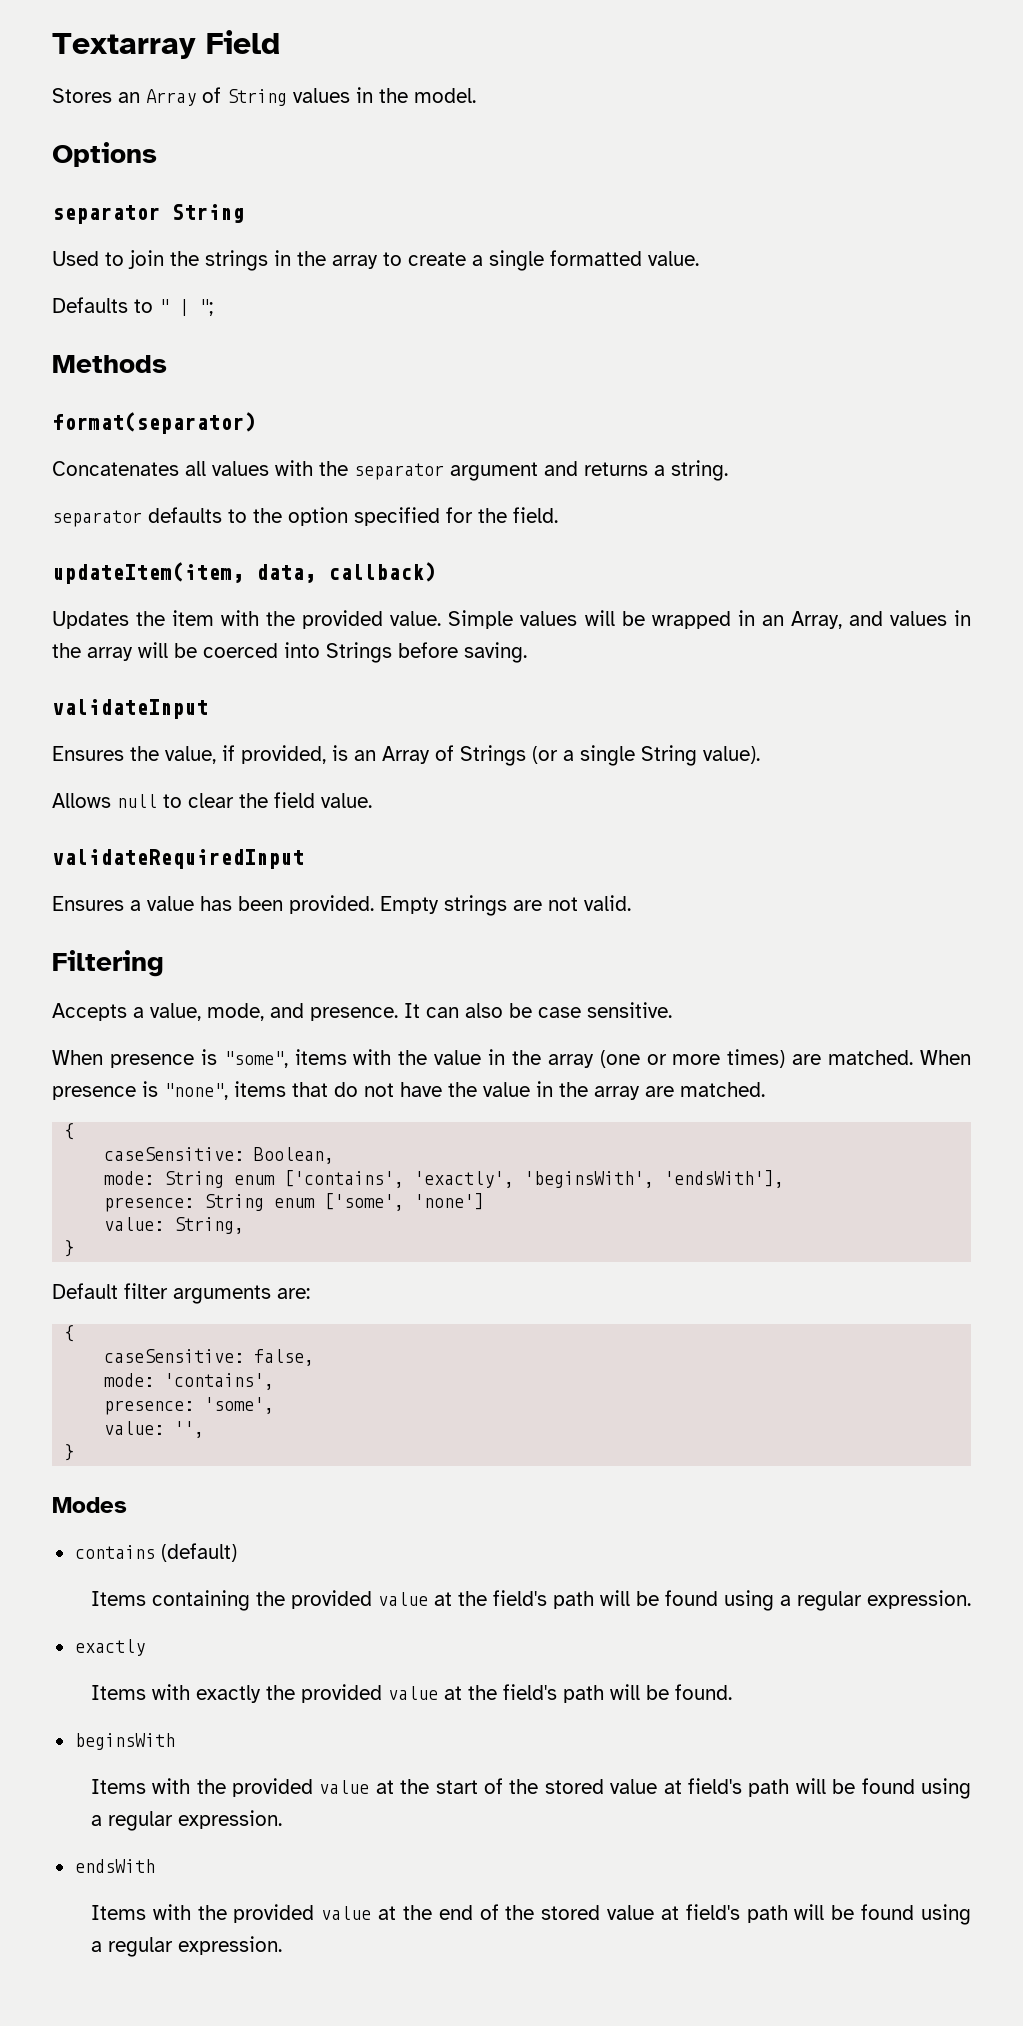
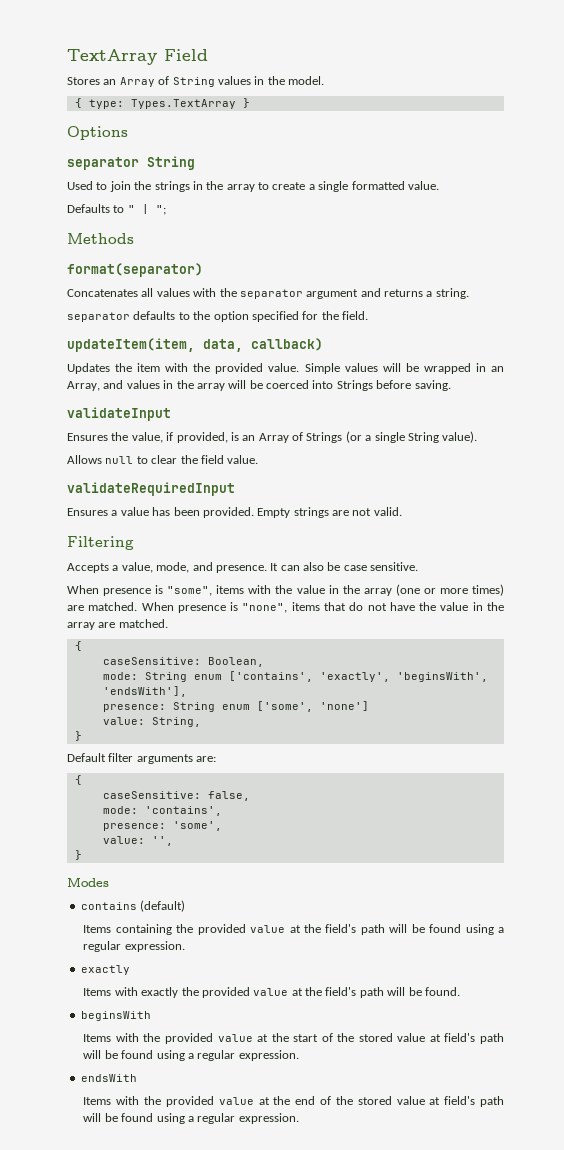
[52,33,196,59] Textarray -> [67,49,157,65] TextArray
(476, 95) none -> [74,98,250,109] // { type: Types.TextArray }

